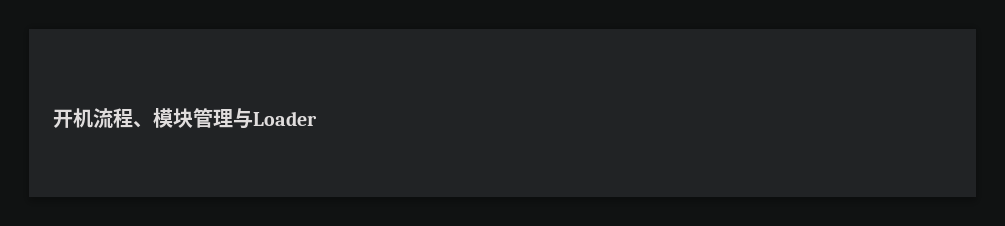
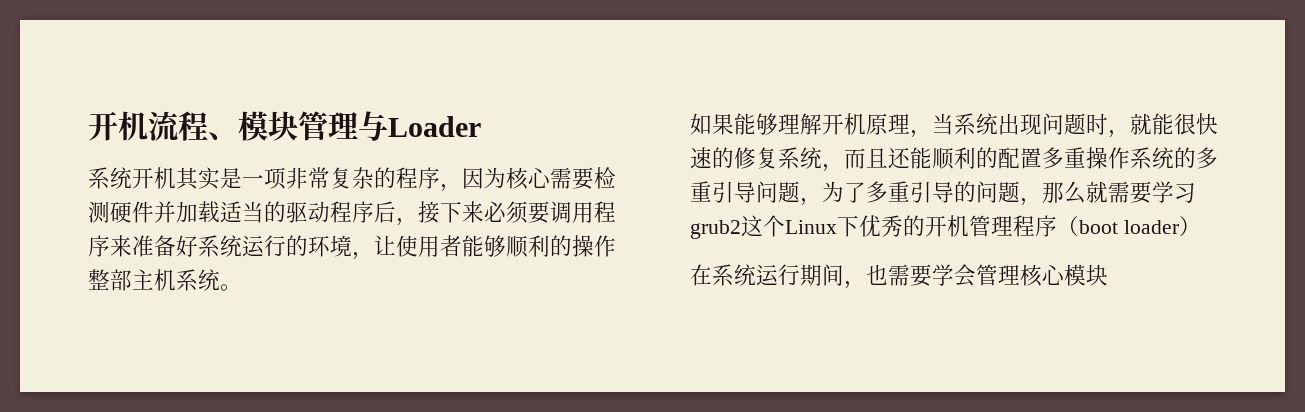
(317, 118) none -> [88,167,616,192] [88,201,616,226] [88,235,616,260] [88,269,242,291] [690,113,1218,138] [690,147,1218,172] [690,181,1196,206] [690,215,1201,239] [690,264,1108,289] // 系统开机其实是一项非常复杂的程序，因为核心需要检测硬件并加载适当的驱动程序后，接下来必须要调用程序来准备好系统运行的环境，让使用者能够顺利的操作整部主机系统。 // 如果能够理解开机原理，当系统出现问题时，就能很快速的修复系统，而且还能顺利的配置多重操作系统的多重引导问题，为了多重引导的问题，那么就需要学习grub2这个Linux下优秀的开机管理程序（boot loader） // 在系统运行期间，也需要学会管理核心模块

